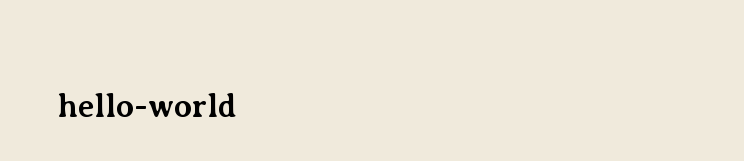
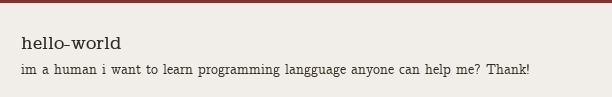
(237, 105) none -> [21,64,530,77] // im a human i want to learn programming langguage anyone can help me? Thank!

